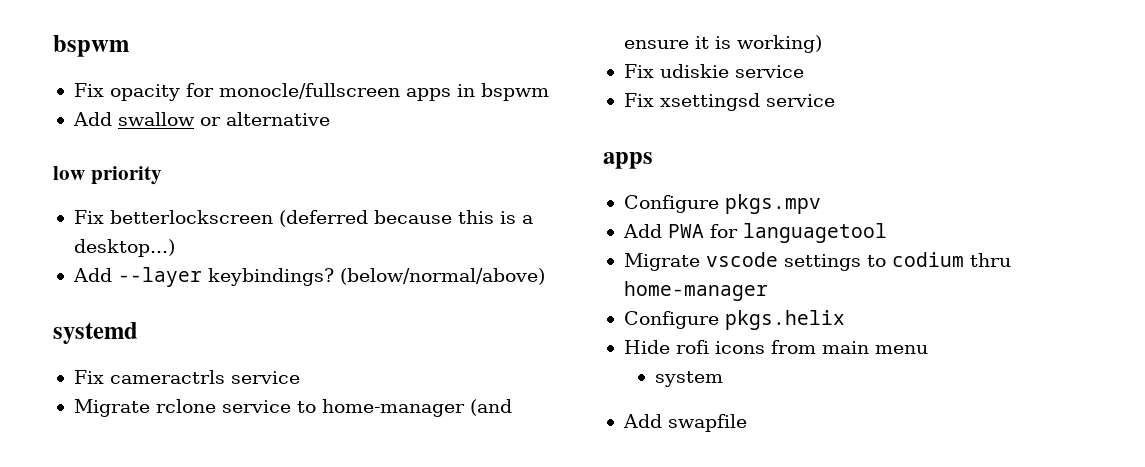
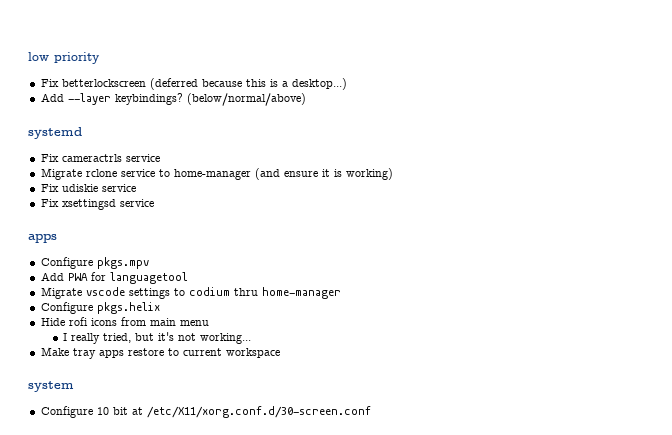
[53,35,129,57] [73,83,549,101] [72,112,330,126] bspwm // Fix opacity for monocle/fullscreen apps in bspwm // Add swallow or alternative // -> (28, 56) none
[655,371,724,387] [622,414,747,432] system // Add swapfile -> [63,332,252,344] [40,347,280,359] [28,381,74,392] [40,406,371,418] I really tried, but it's not working... // Make tray apps restore to current workspace // system // Configure 10 bit at /etc/X11/xorg.conf.d/30-screen.conf

